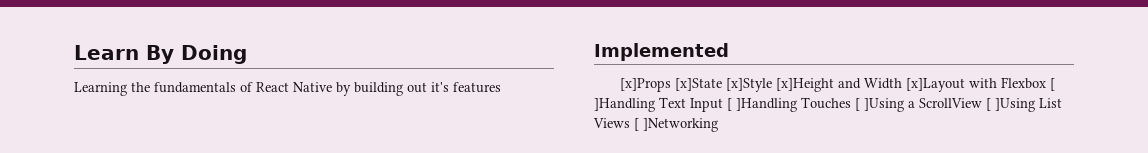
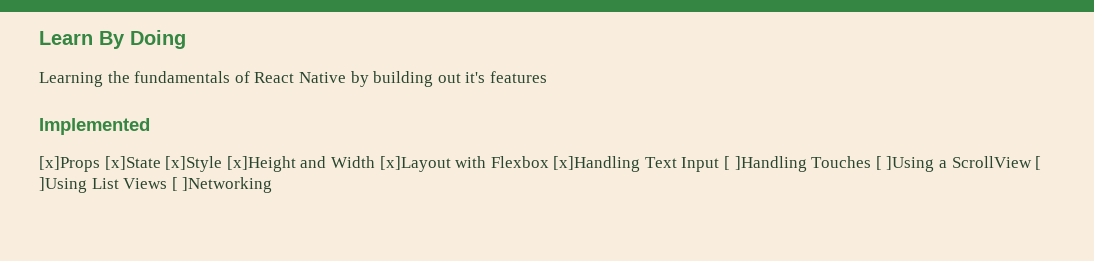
[1049,78,1055,91] [594,98,655,112] [ ]Handling -> [553,156,641,172] [x]Handling

